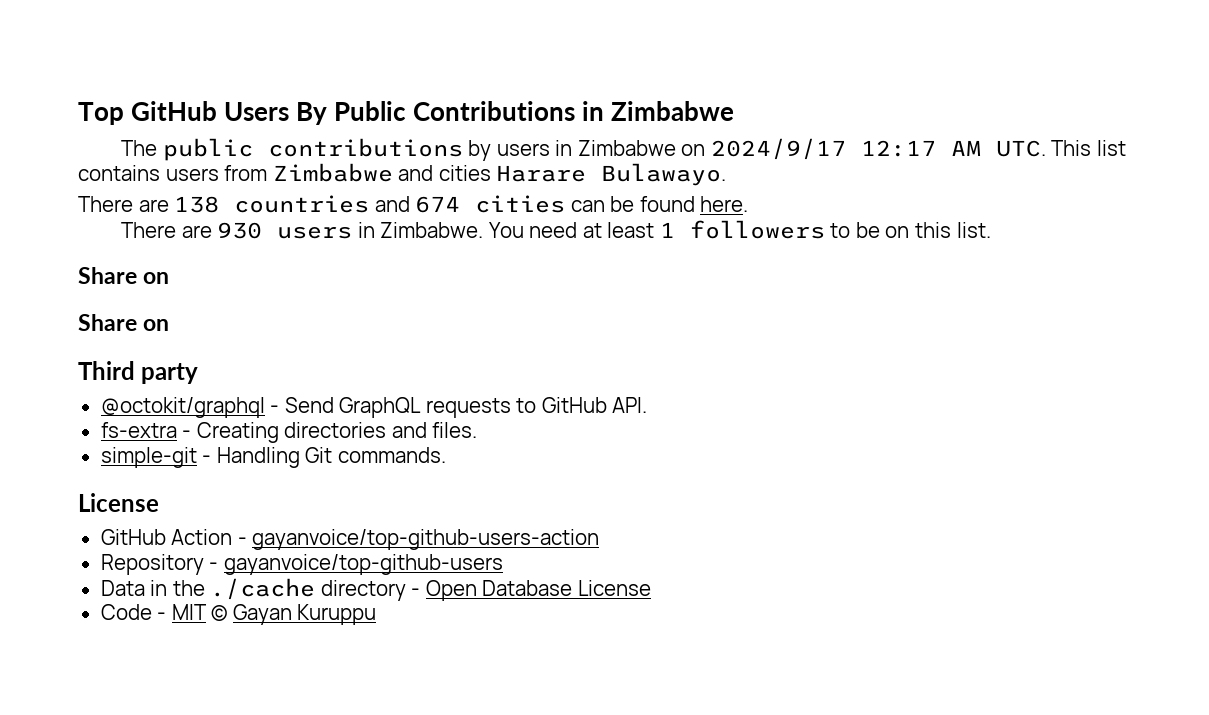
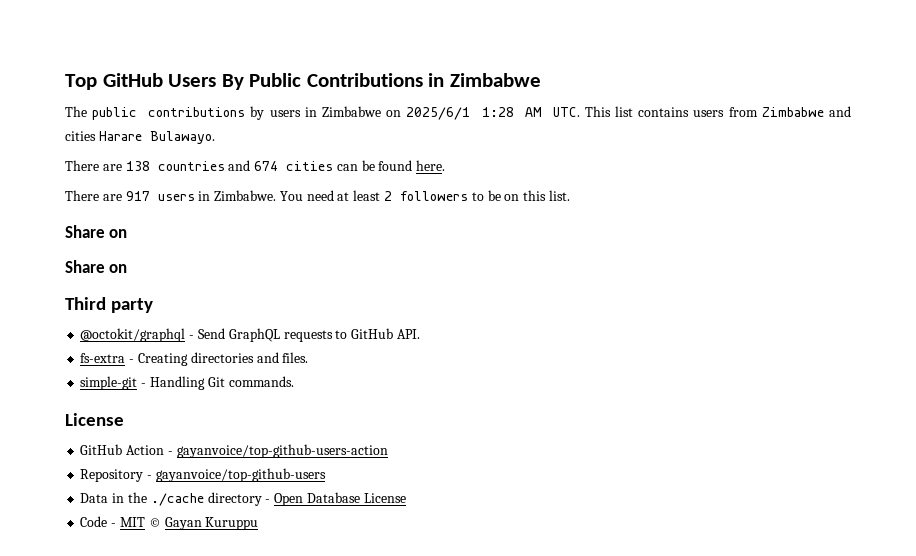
[710,138,936,160] 2024/9/17 12:17 -> [406,107,514,120] 2025/6/1 1:28
[217,222,263,239] 930 -> [125,191,150,201] 917
[659,222,675,238] 1 -> [384,191,393,201] 2

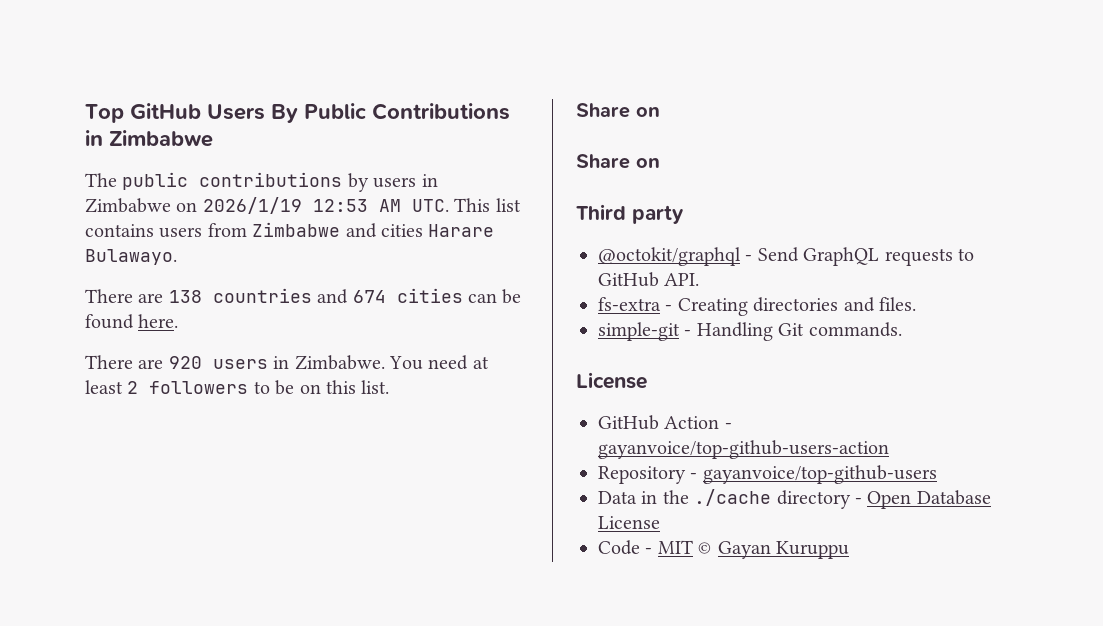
[406,107,514,120] 2025/6/1 1:28 -> [202,197,368,214] 2026/1/19 12:53
[125,191,150,201] 917 -> [168,356,202,369] 920

